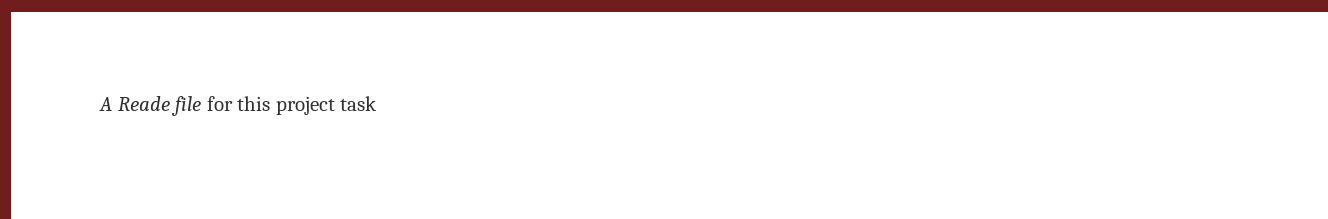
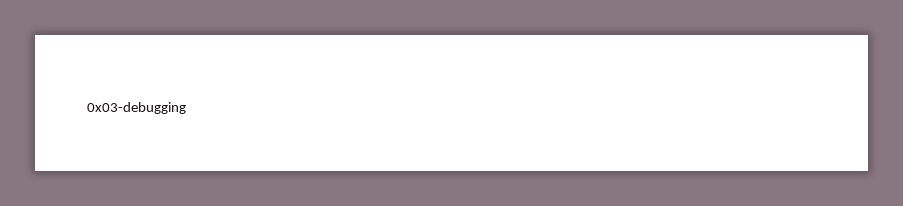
[99,96,378,116] A Reade file for this project task -> [87,102,186,114] 0x03-debugging

